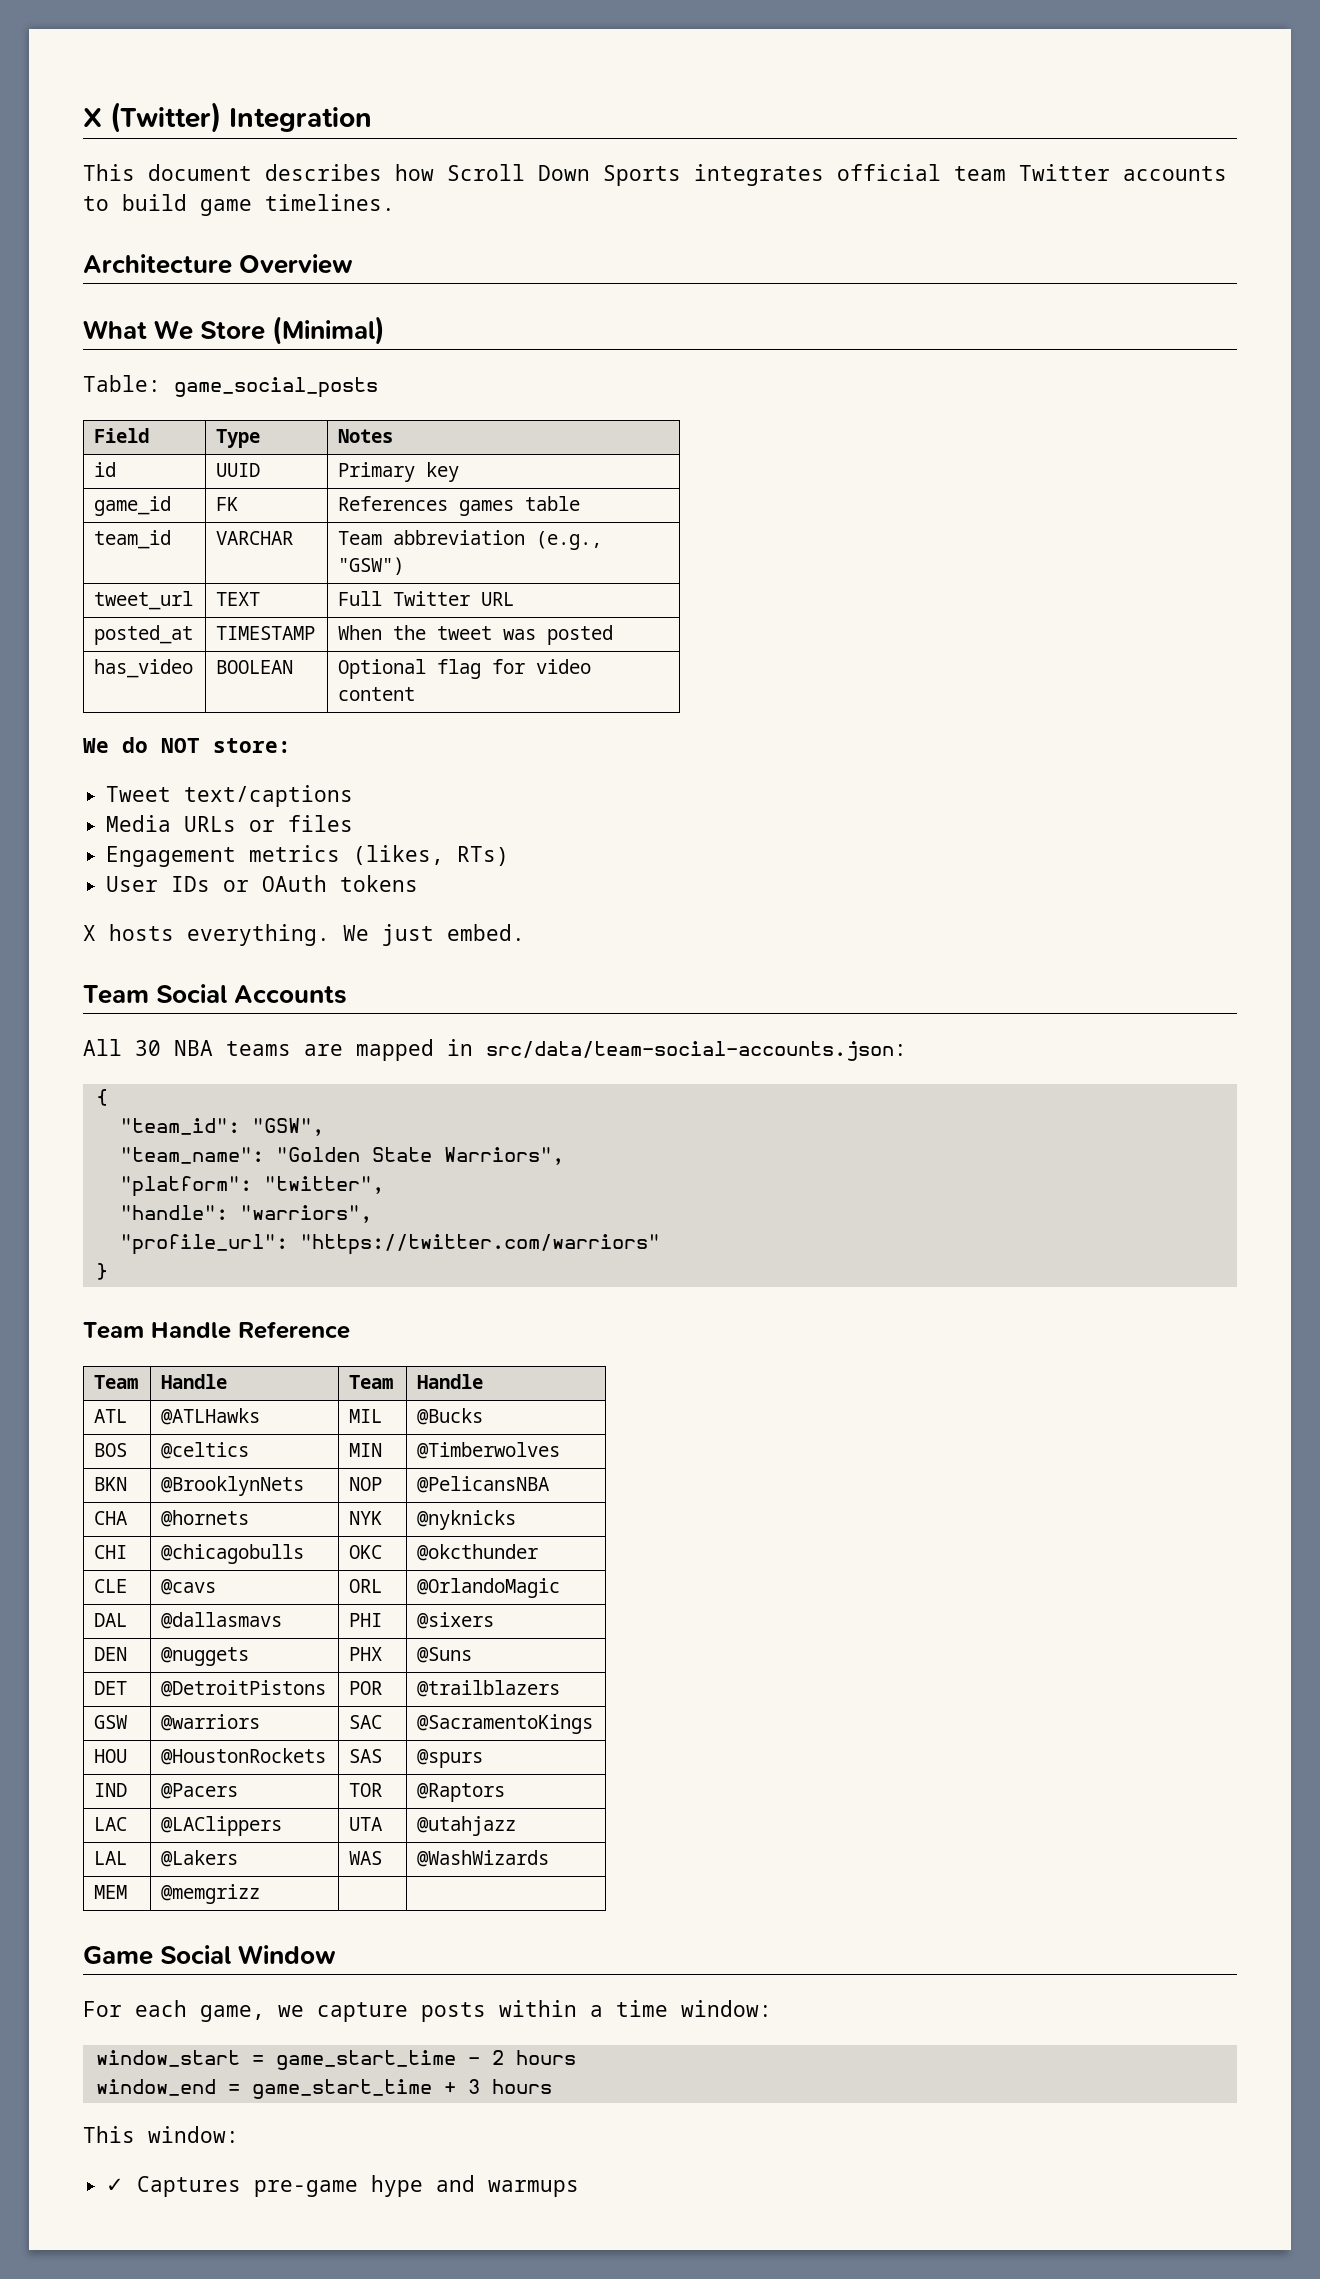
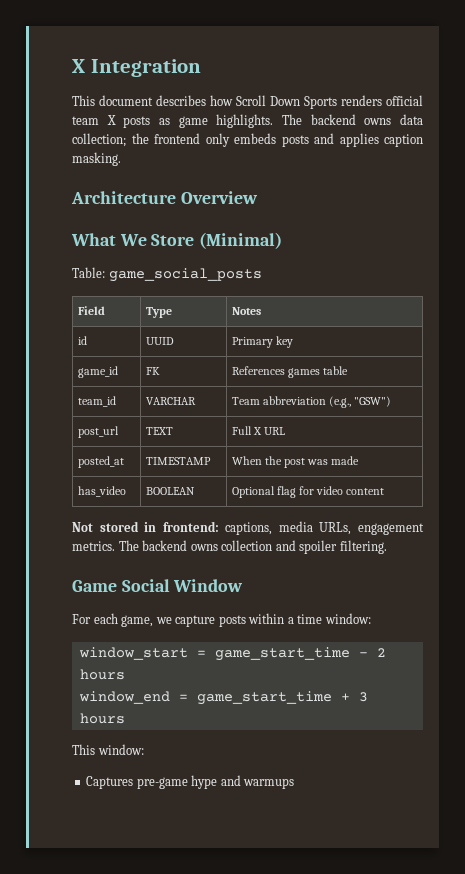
[83,102,221,133] X (Twitter) -> [72,59,85,73] X
[694,164,824,186] integrates -> [341,95,382,106] renders
[1019,164,1227,181] [83,194,395,216] Twitter accounts to build game timelines. -> [106,114,423,128] [72,133,423,147] [72,152,121,166] X posts as game highlights. The backend owns data collection; the frontend only embeds posts and applies caption masking.
[94,591,194,610] tweet_url -> [78,426,120,438] post_url
[393,591,471,606] Twitter -> [253,427,263,435] X
[437,625,614,645] tweet was posted -> [284,456,360,468] post was made
[83,737,291,753] [106,785,354,807] [106,815,354,832] [106,845,510,867] [106,875,419,892] [83,924,525,946] [83,984,348,1004] [83,1039,907,1061] [95,1089,108,1106] [119,1118,324,1136] [119,1147,564,1165] [119,1176,384,1197] [119,1205,372,1223] [119,1234,660,1255] [95,1263,108,1280] [83,1321,350,1339] [94,1375,139,1389] [161,1374,228,1389] [349,1375,394,1389] [417,1374,484,1389] [94,1409,128,1423] [161,1408,261,1425] [349,1409,383,1423] [417,1408,484,1425] [94,1443,128,1457] [161,1442,250,1459] [349,1443,383,1457] [417,1442,561,1459] [94,1477,128,1491] [161,1476,305,1496] [349,1477,383,1491] [417,1476,551,1493] [94,1511,129,1525] [161,1510,250,1527] [349,1511,383,1525] [417,1510,517,1530] [94,1545,128,1559] [161,1544,305,1564] [349,1545,383,1559] [417,1544,539,1561] [94,1579,128,1593] [161,1579,217,1595] [349,1579,383,1593] [417,1578,561,1598] [94,1613,128,1627] [161,1612,283,1629] [349,1613,383,1627] [417,1612,495,1629] [94,1647,128,1661] [161,1647,250,1666] [349,1647,383,1661] [417,1647,473,1663] [94,1681,128,1695] [161,1680,327,1697] [349,1681,383,1695] [417,1680,561,1697] [94,1715,128,1729] [161,1714,261,1731] [349,1715,383,1729] [417,1714,594,1734] [94,1749,128,1763] [161,1748,327,1765] [349,1749,383,1763] [417,1749,484,1768] [94,1783,128,1797] [161,1783,239,1799] [349,1783,383,1797] [417,1783,506,1802] [94,1817,128,1831] [161,1816,283,1836] [349,1817,384,1831] [417,1816,517,1836] [94,1851,128,1865] [161,1850,239,1867] [349,1851,383,1865] [417,1850,550,1867] [94,1885,128,1899] [161,1884,261,1904] We do NOT store: // Tweet text/captions // Media URLs or files // Engagement metrics (likes, RTs) // User IDs or OAuth tokens // X hosts everything. We just embed. // Team Social Accounts // All 30 NBA teams are mapped in src/data/team-social-accounts.json: // { // "team_id": "GSW", // "team_name": "Golden State Warriors", // "platform": "twitter", // "handle": "warriors", // "profile_url": "https://twitter.com/warriors" // } // Team Handle Reference // Team | Handle | Team | Handle // ATL | @ATLHawks | MIL | @Bucks // BOS | @celtics | MIN | @Timberwolves // BKN | @BrooklynNets | NOP | @PelicansNBA // CHA | @hornets | NYK | @nyknicks // CHI | @chicagobulls | OKC | @okcthunder // CLE | @cavs | ORL | @OrlandoMagic // DAL | @dallasmavs | PHI | @sixers // DEN | @nuggets | PHX | @Suns // DET | @DetroitPistons | POR | @trailblazers // GSW | @warriors | SAC | @SacramentoKings // HOU | @HoustonRockets | SAS | @spurs // IND | @Pacers | TOR | @Raptors // LAC | @LAClippers | UTA | @utahjazz // LAL | @Lakers | WAS | @WashWizards // MEM | @memgrizz | | -> [72,521,424,535] [72,540,387,554] Not stored in frontend: captions, media URLs, engagement metrics. The backend owns collection and spoiler filtering.
[106,2178,125,2192] ✓ -> (144, 749) none

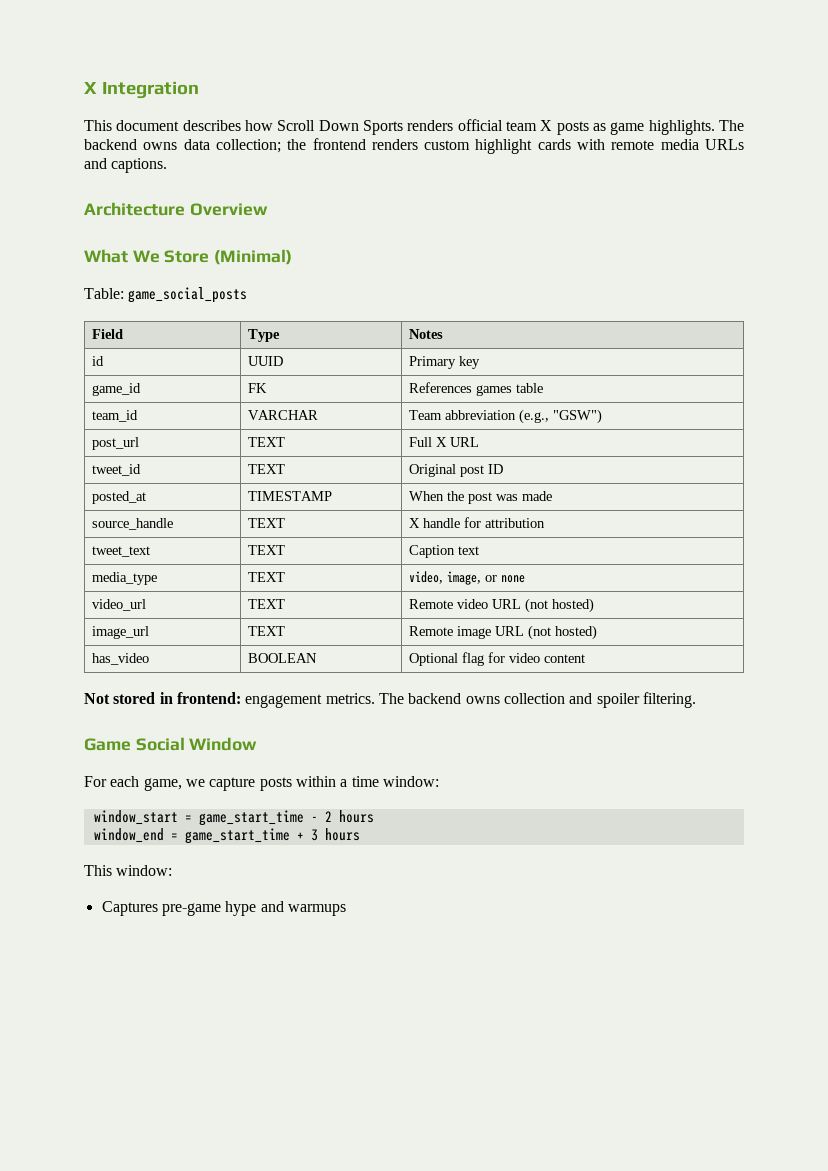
[205,133,423,147] [72,152,121,166] only embeds posts and applies caption masking. -> [371,139,744,154] [84,158,168,173] renders custom highlight cards with remote media URLs and captions.
(286, 431) none -> [91,464,141,476] [247,464,285,474] [408,464,503,477] // tweet_id | TEXT | Original post ID
(360, 460) none -> [91,518,173,530] [247,518,285,528] [408,517,545,528] [91,546,150,557] [247,545,285,555] [408,545,479,558] [91,572,157,585] [247,572,285,582] [408,571,525,585] [91,599,146,611] [247,599,285,609] [408,598,594,613] [91,626,149,639] [247,626,285,636] [408,625,597,640] // source_handle | TEXT | X handle for attribution // tweet_text | TEXT | Caption text // media_type | TEXT | video, image, or none // video_url | TEXT | Remote video URL (not hosted) // image_url | TEXT | Remote image URL (not hosted)
[225,521,352,535] captions, media URLs, -> (241, 698) none

